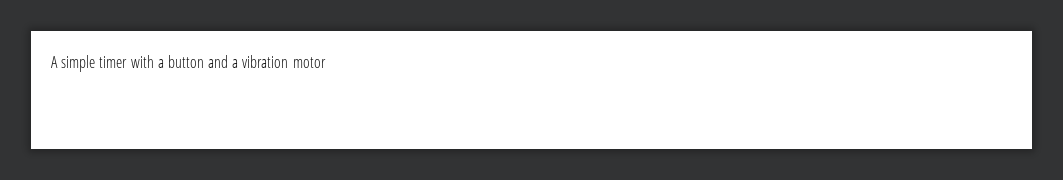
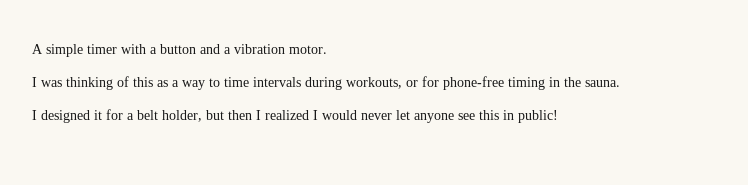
[292,57,326,68] motor -> [289,45,327,54] [32,76,620,90] [32,109,558,123] motor. // I was thinking of this as a way to time intervals during workouts, or for phone-free timing in the sauna. // I designed it for a belt holder, but then I realized I would never let anyone see this in public!

